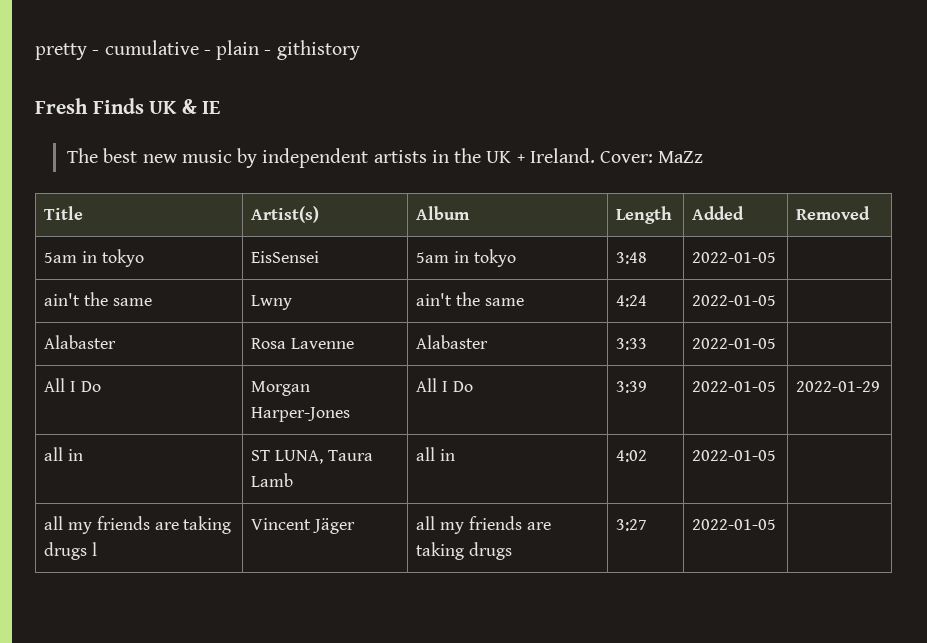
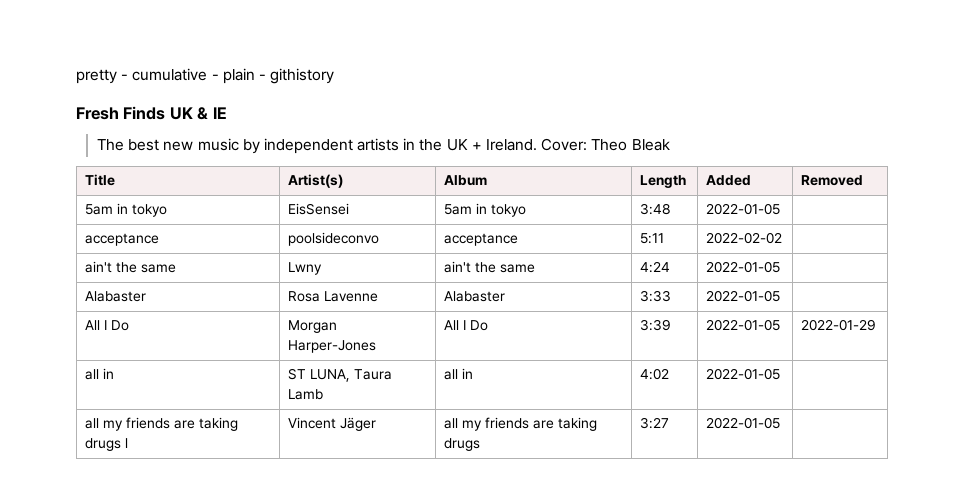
[658,151,704,163] MaZz -> [591,139,670,151] Theo Bleak
(777, 257) none -> [85,233,160,246] [288,232,380,246] [444,233,519,246] [640,233,665,244] [706,232,783,244] // acceptance | poolsideconvo | acceptance | 5:11 | 2022-02-02 |

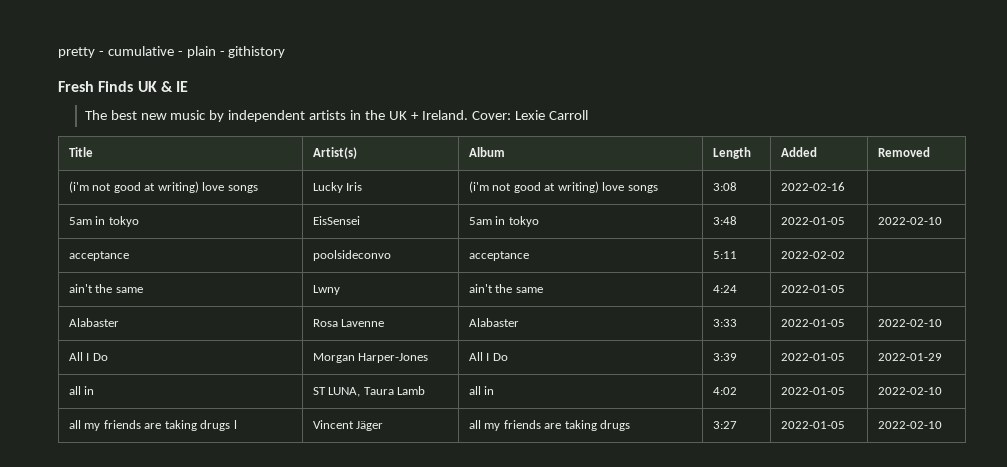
[591,139,670,151] Theo Bleak -> [514,110,588,120] Lexie Carroll
(864, 180) none -> [68,181,258,193] [312,182,363,193] [468,181,658,193] [712,182,737,191] [780,182,845,191] // (i'm not good at writing) love songs | Lucky Iris | (i'm not good at writing) love songs | 3:08 | 2022-02-16 |
(781, 209) none -> [877,217,942,225] 2022-02-10
(781, 296) none -> [877,319,942,327] 2022-02-10
(781, 374) none -> [877,387,942,395] 2022-02-10
(781, 423) none -> [877,421,942,429] 2022-02-10

